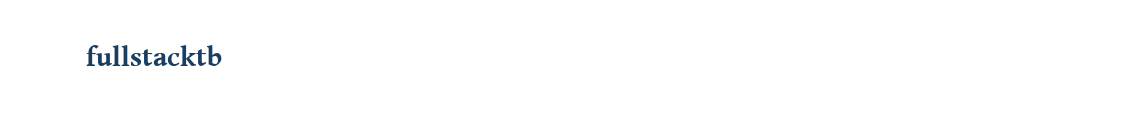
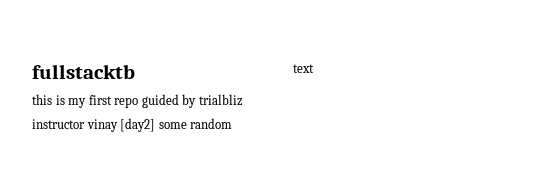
(222, 55) none -> [32,94,243,108] [32,118,233,132] [293,64,314,73] // this is my first repo guided by trialbliz // instructor vinay [day2] some random text

